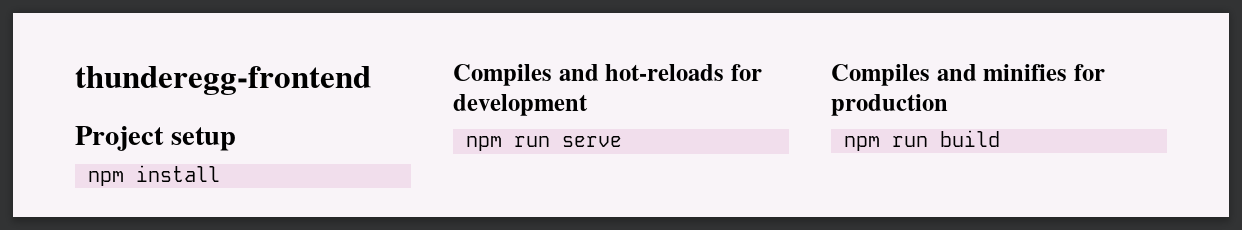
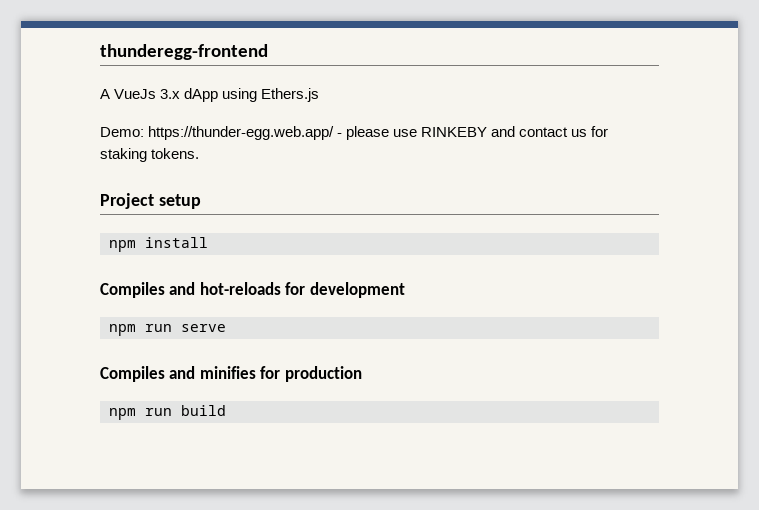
(371, 80) none -> [100,88,320,102] [100,126,609,140] [100,148,200,162] // A VueJs 3.x dApp using Ethers.js // Demo: https://thunder-egg.web.app/ - please use RINKEBY and contact us for staking tokens.

